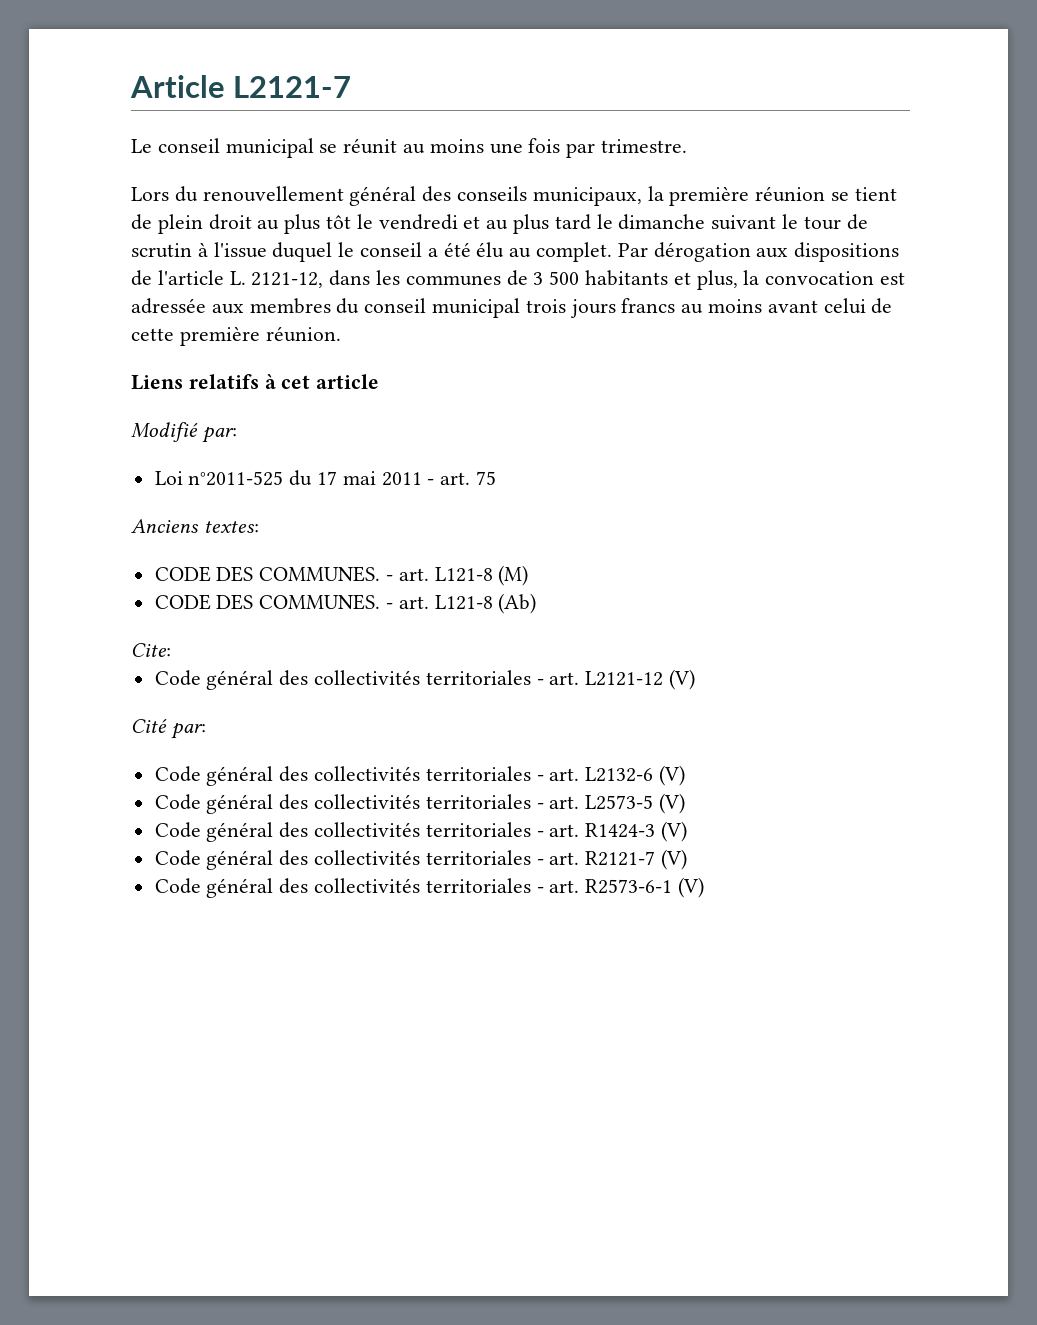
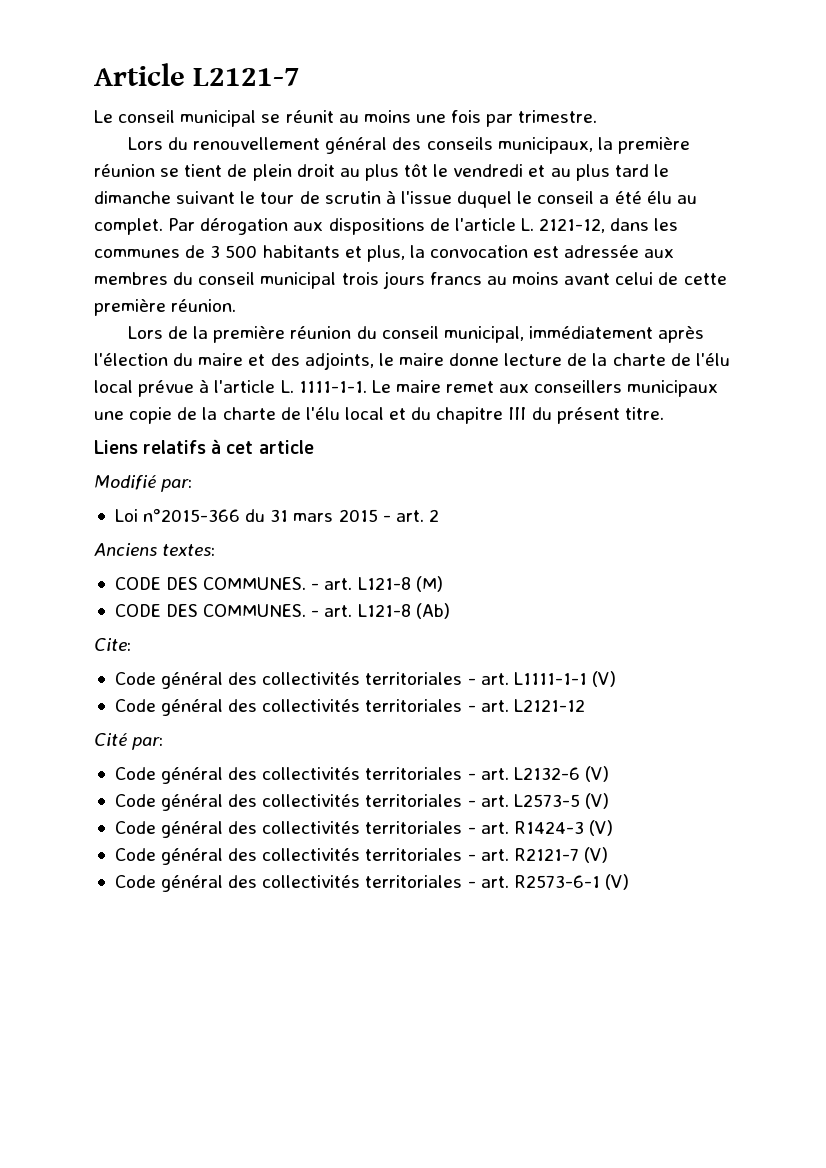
(341, 334) none -> [127,326,705,343] [94,352,730,370] [94,379,719,397] [94,407,664,424] // Lors de la première réunion du conseil municipal, immédiatement après l'élection du maire et des adjoints, le maire donne lecture de la charte de l'élu local prévue à l'article L. 1111-1-1. Le maire remet aux conseillers municipaux une copie de la charte de l'élu local et du chapitre III du présent titre.
[188,470,497,486] n°2011-525 du 17 mai 2011 - art. 75 -> [143,508,439,522] n°2015-366 du 31 mars 2015 - art. 2
(171, 650) none -> [114,671,616,689] // Code général des collectivités territoriales - art. L1111-1-1 (V)
[669,669,696,690] (V) -> (585, 705) none

